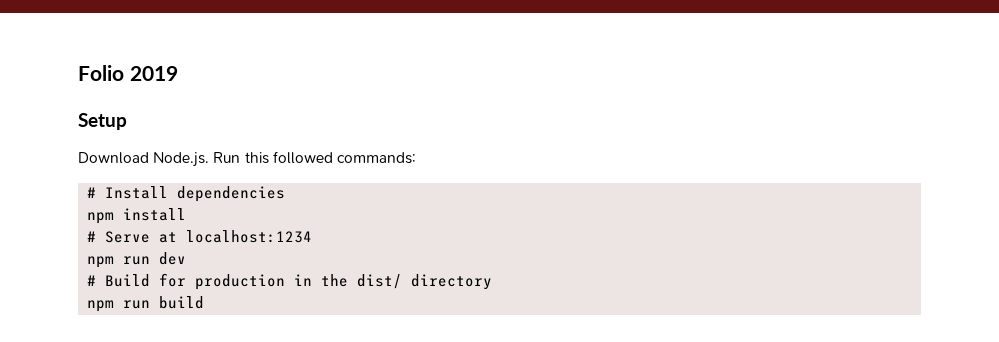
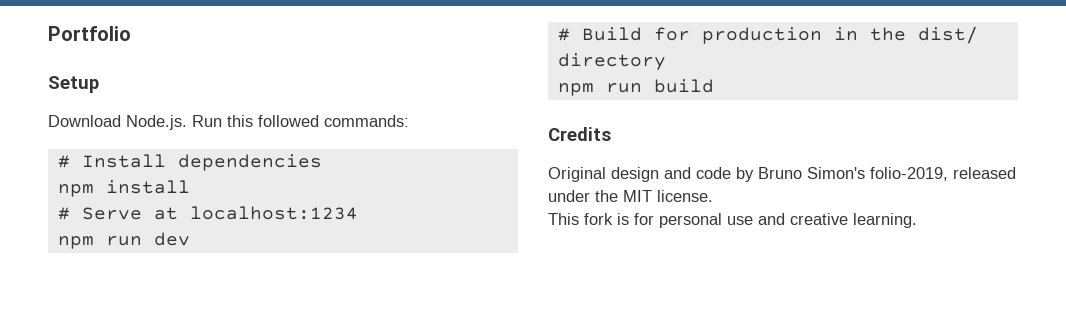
[78,65,178,81] Folio 2019 -> [48,26,131,41] Portfolio
(205, 302) none -> [548,127,611,141] [548,167,1016,182] [548,190,713,202] [548,213,917,228] // Credits // Original design and code by Bruno Simon's folio-2019, released under the MIT license. // This fork is for personal use and creative learning.

